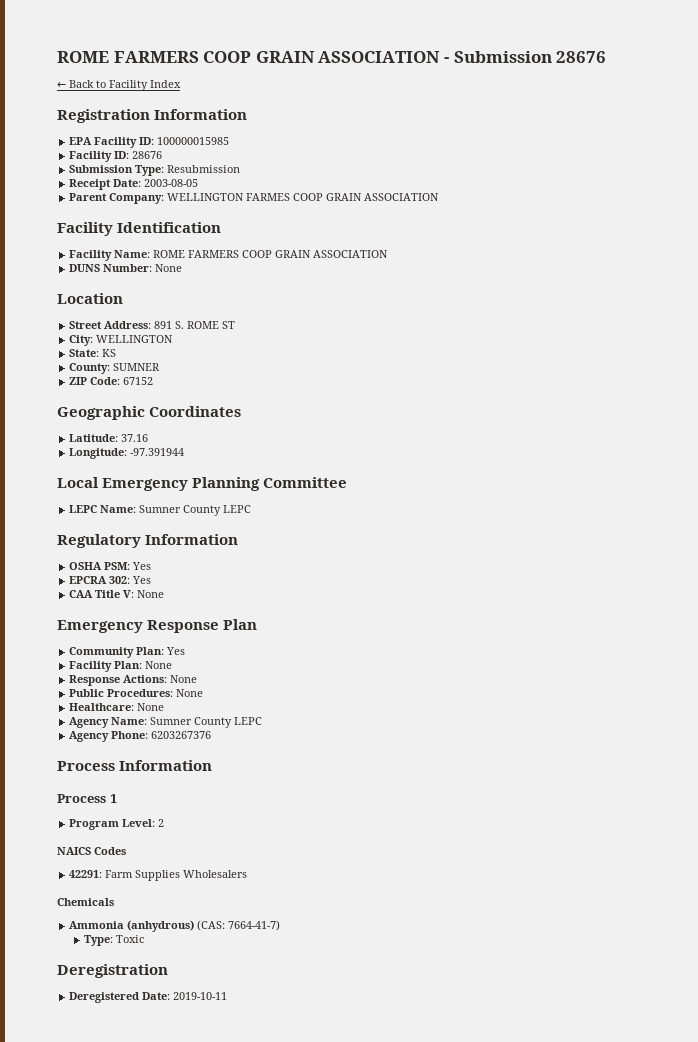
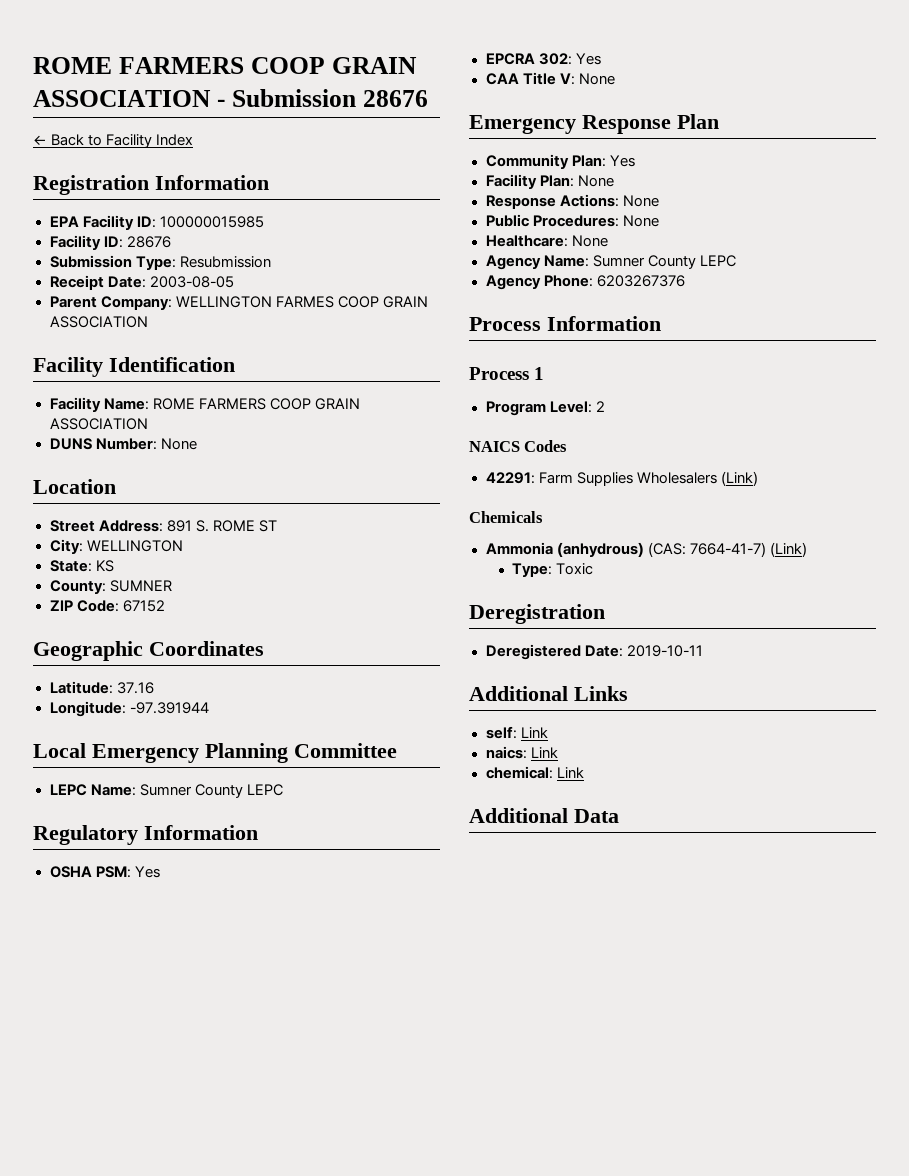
(248, 874) none -> [720,471,758,486] (Link)
(281, 925) none -> [769,542,807,557] (Link)
(228, 996) none -> [469,686,628,701] [485,726,548,739] [485,746,558,759] [485,766,584,779] [469,808,619,823] // Additional Links // self: Link // naics: Link // chemical: Link // Additional Data

